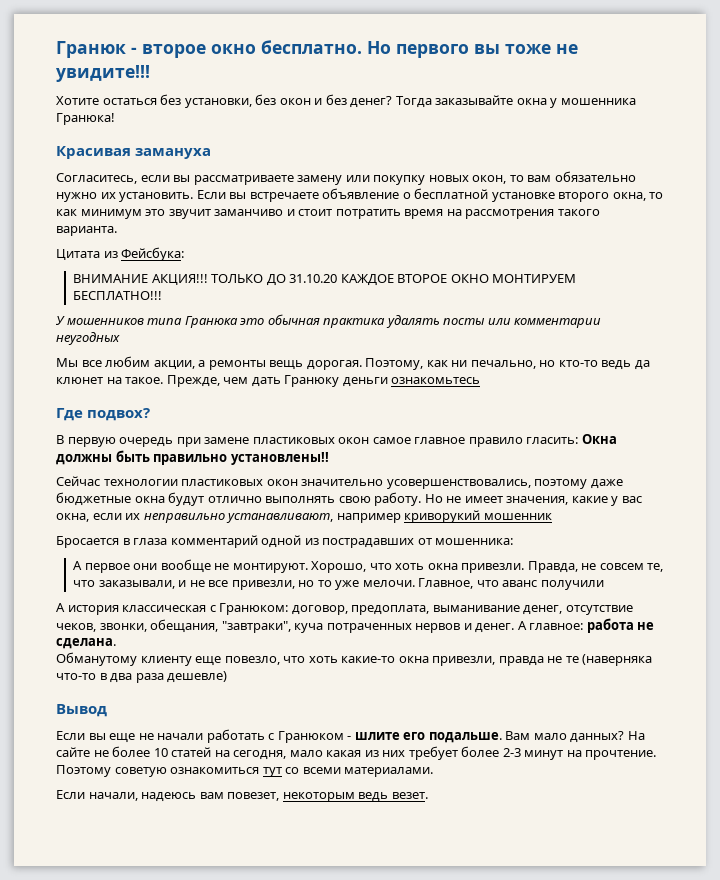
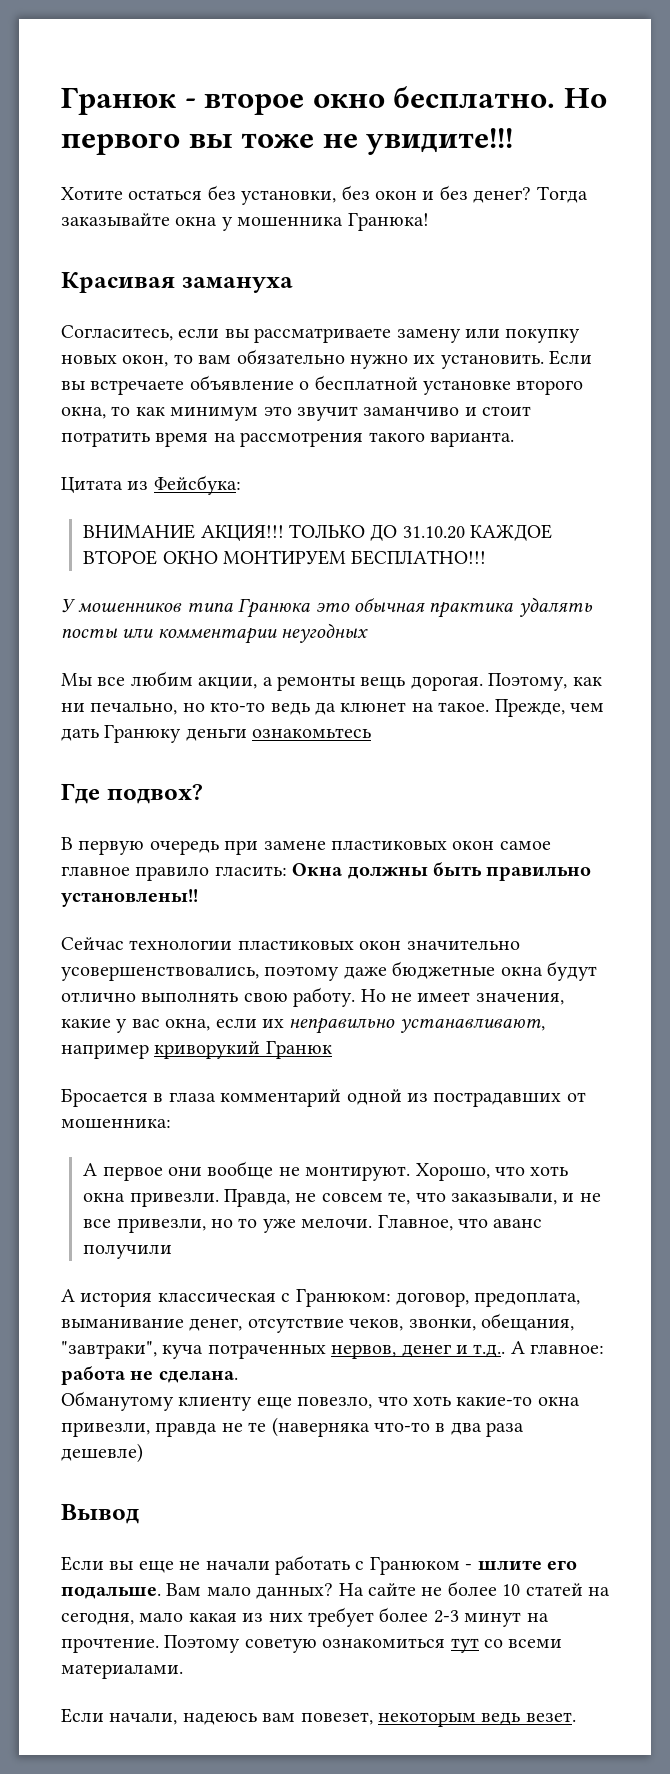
[483,513,552,520] мошенник -> [265,1040,332,1059] Гранюк
[415,623,515,633] нервов и денег. -> [331,1344,506,1359] нервов, денег и т.д..

